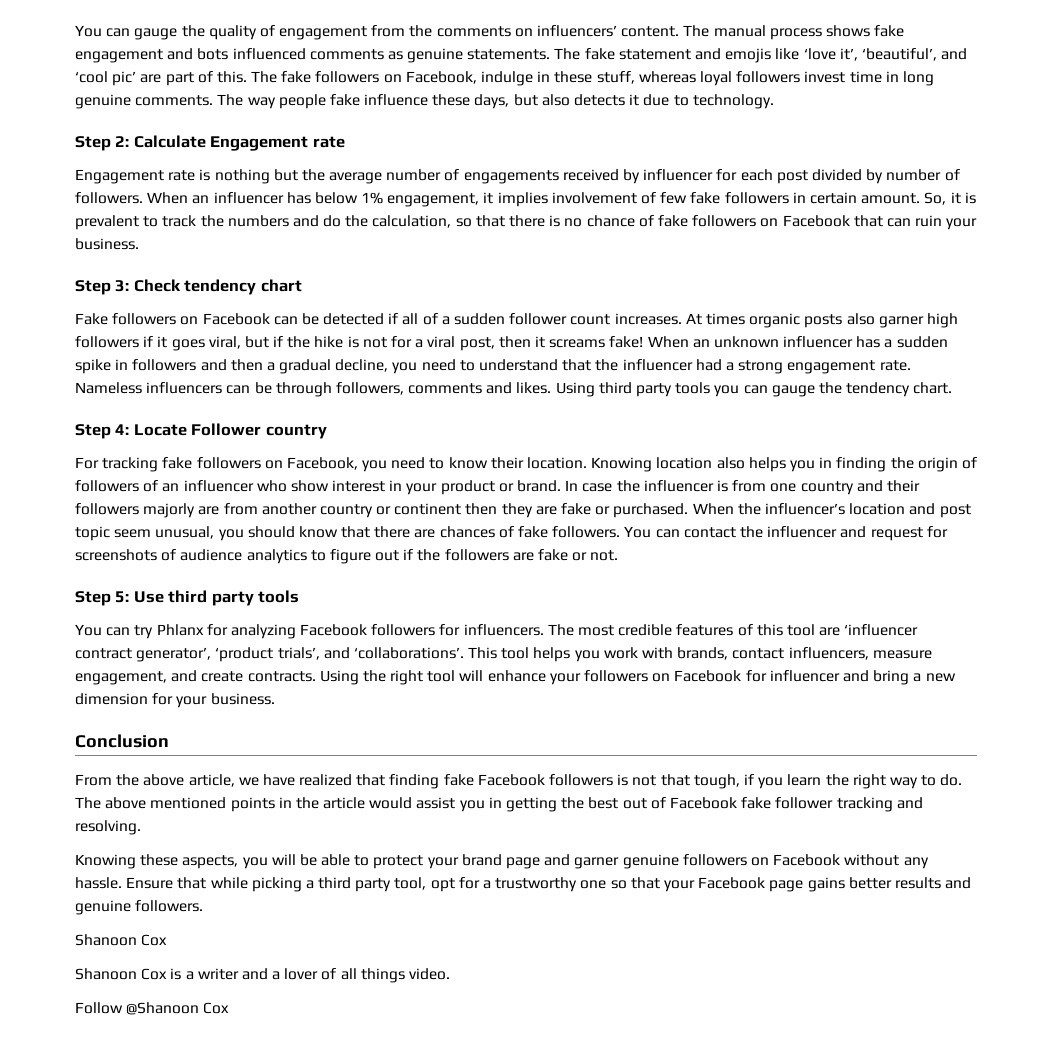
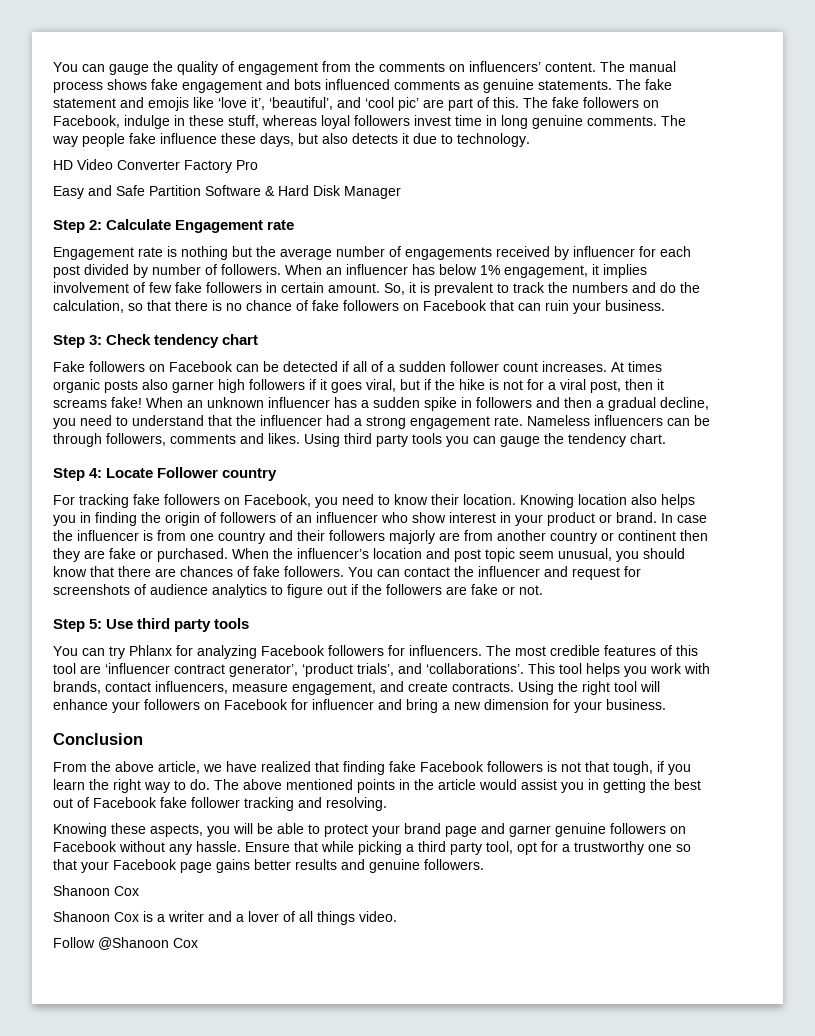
(774, 101) none -> [53,159,258,173] [53,185,401,199] // HD Video Converter Factory Pro // Easy and Safe Partition Software & Hard Disk Manager

